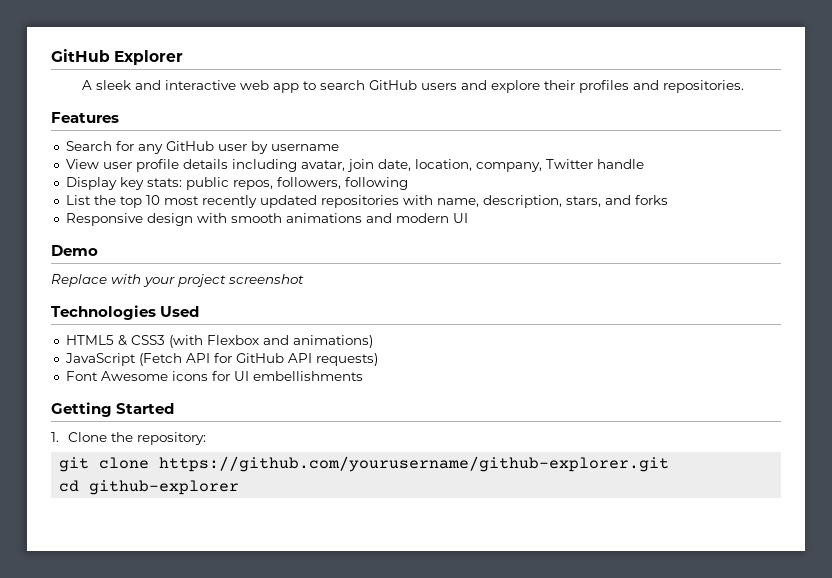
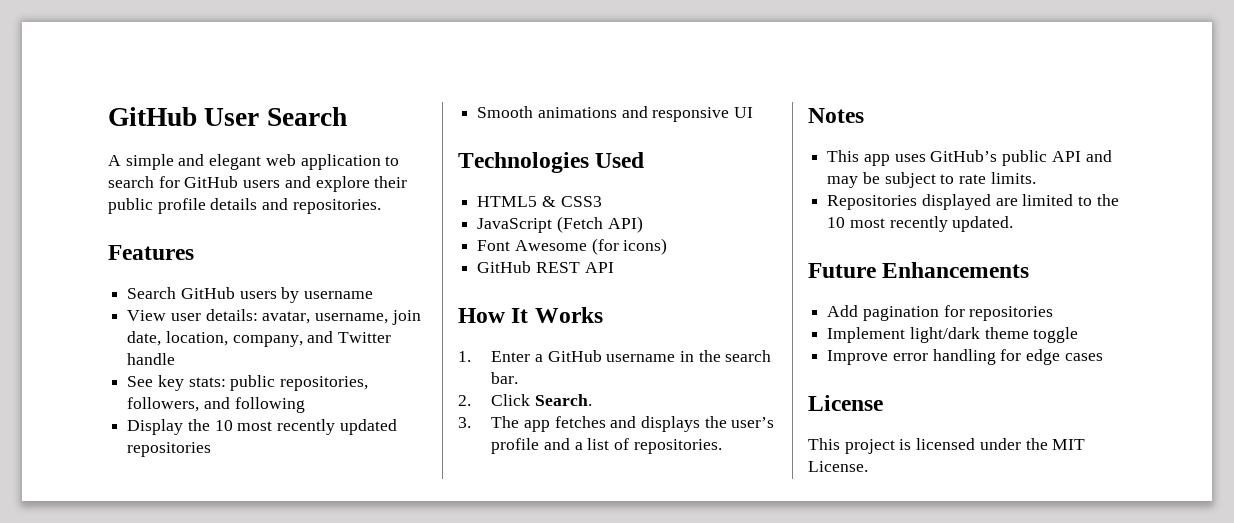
[51,49,184,65] GitHub Explorer -> [108,107,347,126] GitHub User Search
[95,80,299,93] sleek and interactive web app -> [125,154,381,170] simple and elegant web application
(365, 85) none -> [158,176,180,188] for
[578,80,629,93] profiles -> [108,198,258,214] public profile details
[115,141,247,154] for any GitHub user -> [180,287,277,299] GitHub users
[135,159,345,172] profile details including avatar, -> [205,309,389,324] details: avatar, username,
(542, 167) none -> [307,331,334,343] and
[65,177,117,190] Display -> [127,376,154,387] See
[232,177,408,190] [65,195,142,208] repos, followers, following // List the top -> [280,376,369,391] [127,397,305,413] [127,419,210,435] repositories, followers, and following // Display the
[402,195,668,208] [65,213,282,226] with name, description, stars, and forks // Responsive design with smooth -> [477,106,534,118] // Smooth
[395,213,468,223] [51,245,98,256] [51,274,304,287] modern UI // Demo // Replace with your project screenshot -> [652,107,754,122] responsive UI
[168,335,373,348] [64,353,378,366] [65,371,363,381] [51,402,175,417] [51,432,207,445] [59,456,670,472] [59,480,240,495] (with Flexbox and animations) // JavaScript (Fetch API for GitHub API requests) // Font Awesome icons for UI embellishments // Getting Started // 1. Clone the repository: // git clone https://github.com/yourusername/github-explorer.git // cd github-explorer -> [477,216,643,233] [477,238,668,255] [477,261,614,273] [458,307,603,323] [458,350,772,362] [491,372,519,384] [458,394,592,406] [458,416,775,432] [491,438,722,454] [808,108,864,123] [827,150,1112,166] [827,172,1036,188] [827,194,1119,210] [827,216,1014,232] [808,262,1030,278] [827,305,1054,321] [827,327,1079,343] [827,349,1103,365] [808,395,883,411] [808,438,1086,454] [808,461,868,472] // JavaScript (Fetch API) // Font Awesome (for icons) // GitHub REST API // How It Works // 1. Enter a GitHub username in the search bar. // 2. Click Search. // 3. The app fetches and displays the user’s profile and a list of repositories. // Notes // This app uses GitHub’s public API and may be subject to rate limits. // Repositories displayed are limited to the 10 most recently updated. // Future Enhancements // Add pagination for repositories // Implement light/dark theme toggle // Improve error handling for edge cases // License // This project is licensed under the MIT License.

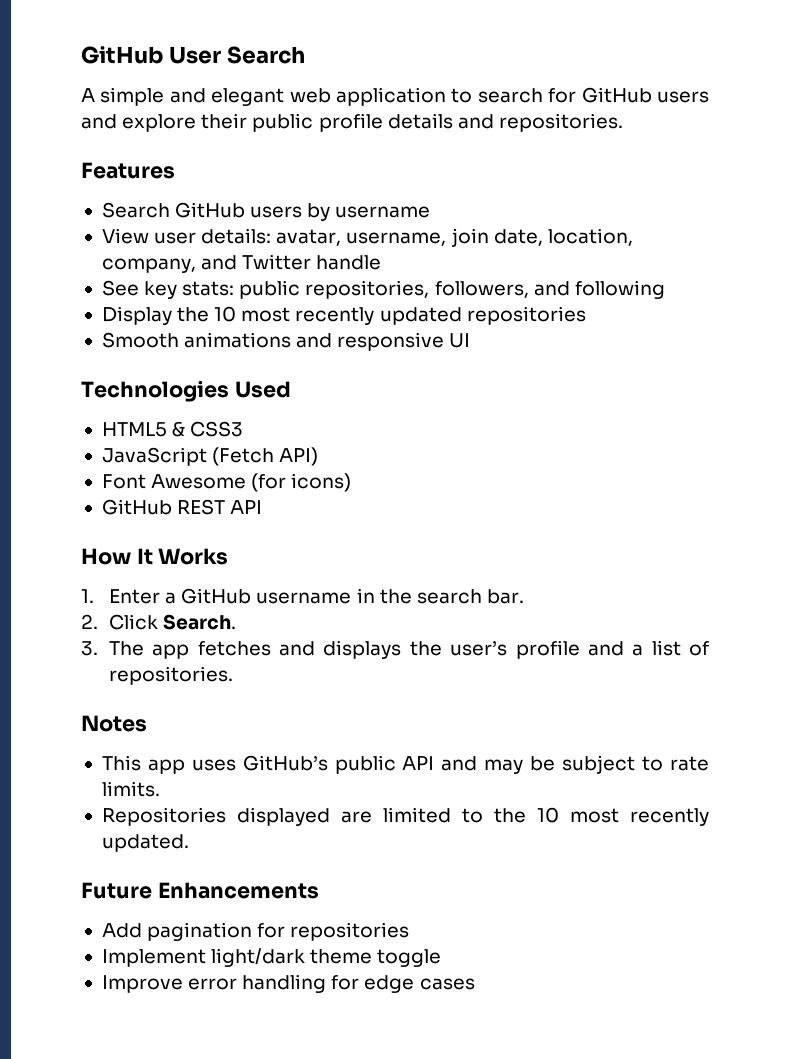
[808,395,883,411] [808,438,1086,454] [808,461,868,472] // License // This project is licensed under the MIT License. -> (475, 984) none

